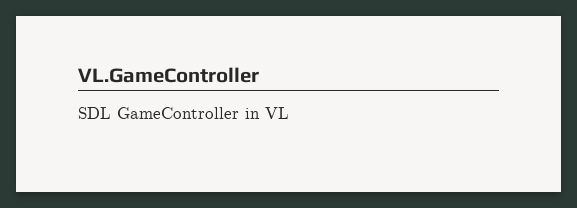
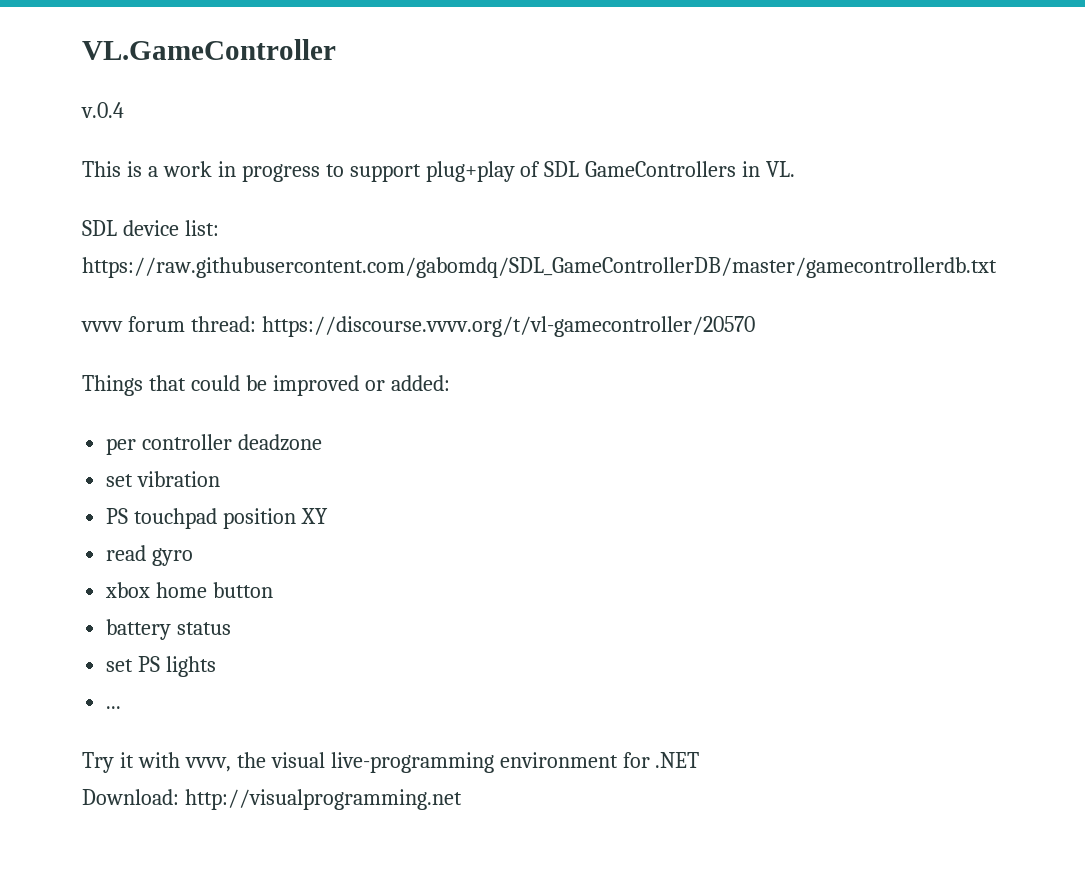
[78,107,289,119] SDL GameController in VL -> [81,102,124,118] [82,161,796,182] [82,220,219,236] [82,257,997,278] [81,316,755,337] [82,375,450,396] [106,434,323,455] [106,471,221,487] [106,508,329,529] [106,545,194,566] [105,582,274,598] [106,619,232,640] [106,656,217,677] [106,706,122,709] [82,752,700,773] [82,789,462,810] v.0.4 // This is a work in progress to support plug+play of SDL GameControllers in VL. // SDL device list: https://raw.githubusercontent.com/gabomdq/SDL_GameControllerDB/master/gamecontrollerdb.txt // vvvv forum thread: https://discourse.vvvv.org/t/vl-gamecontroller/20570 // Things that could be improved or added: // per controller deadzone // set vibration // PS touchpad position XY // read gyro // xbox home button // battery status // set PS lights // ... // Try it with vvvv, the visual live-programming environment for .NET // Download: http://visualprogramming.net

